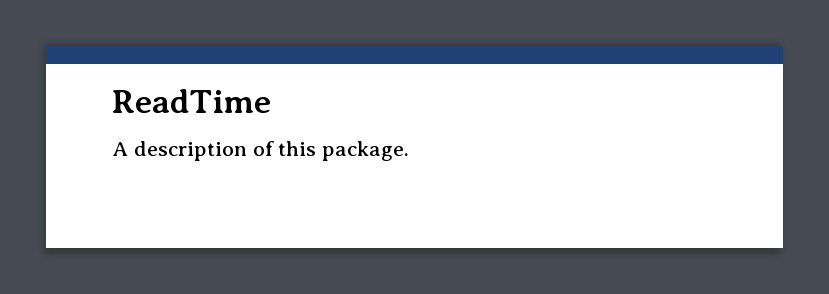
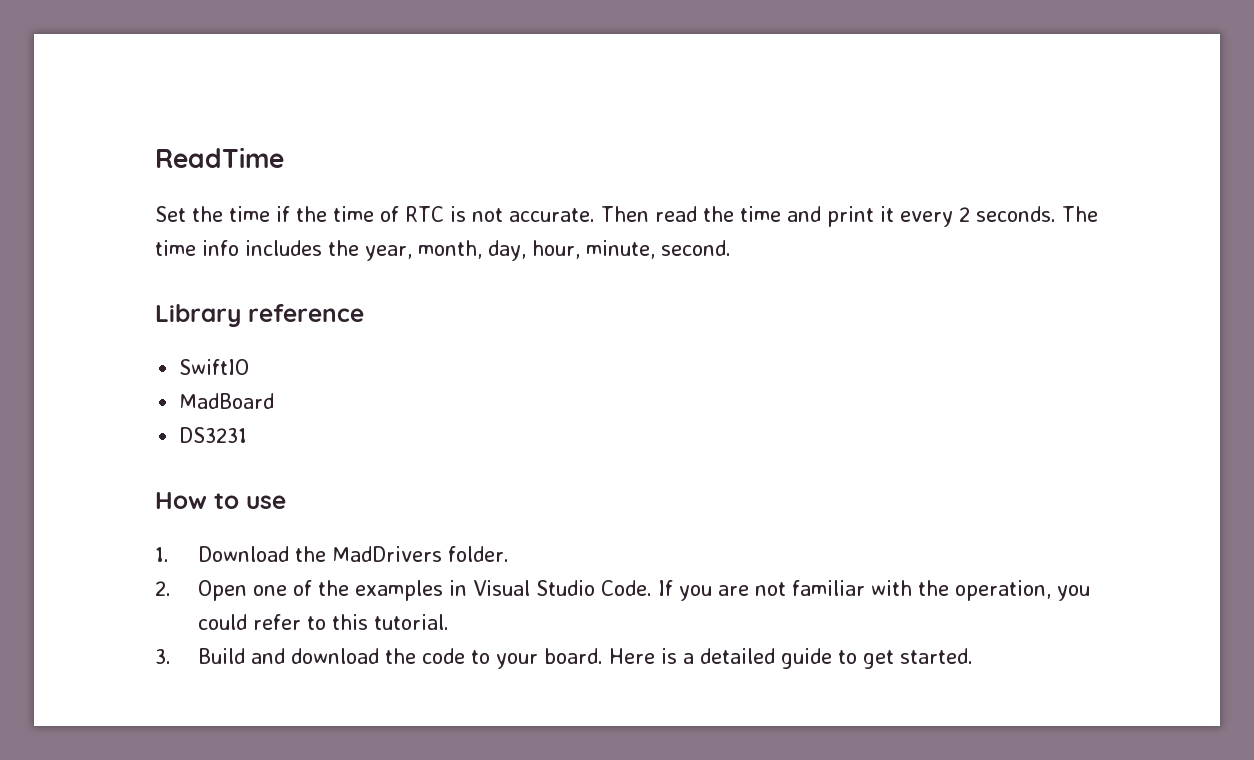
[112,141,410,161] A description of this package. -> [155,206,1098,227] [155,240,731,261] [155,304,364,327] [179,359,250,375] [179,393,275,409] [179,427,248,443] [155,492,286,509] [155,546,509,562] [155,580,1090,601] [197,614,449,630] [155,648,973,669] Set the time if the time of RTC is not accurate. Then read the time and print it every 2 seconds. The time info includes the year, month, day, hour, minute, second. // Library reference // SwiftIO // MadBoard // DS3231 // How to use // 1. Download the MadDrivers folder. // 2. Open one of the examples in Visual Studio Code. If you are not familiar with the operation, you could refer to this tutorial. // 3. Build and download the code to your board. Here is a detailed guide to get started.

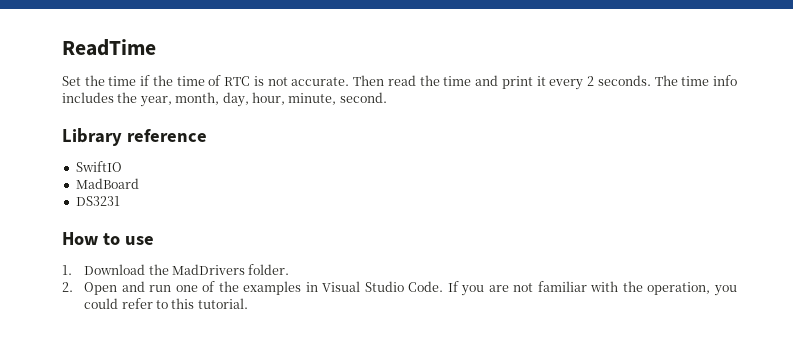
(247, 590) none -> [121,281,172,292] and run
[155,648,973,669] // 3. Build and download the code to your board. Here is a detailed guide to get started. -> (248, 303) none

